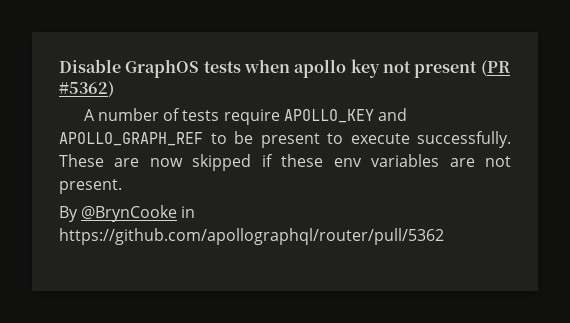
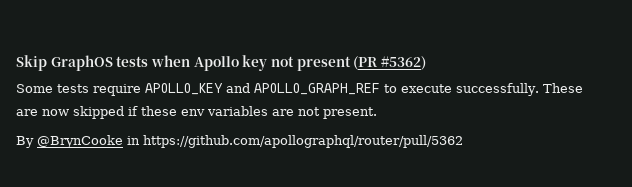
[59,59,121,73] Disable -> [16,55,47,71] Skip
[294,59,347,78] apollo -> [193,56,239,71] Apollo
[83,108,181,121] A number of -> [16,84,53,93] Some
[234,131,343,148] be present to -> (397, 88) none

